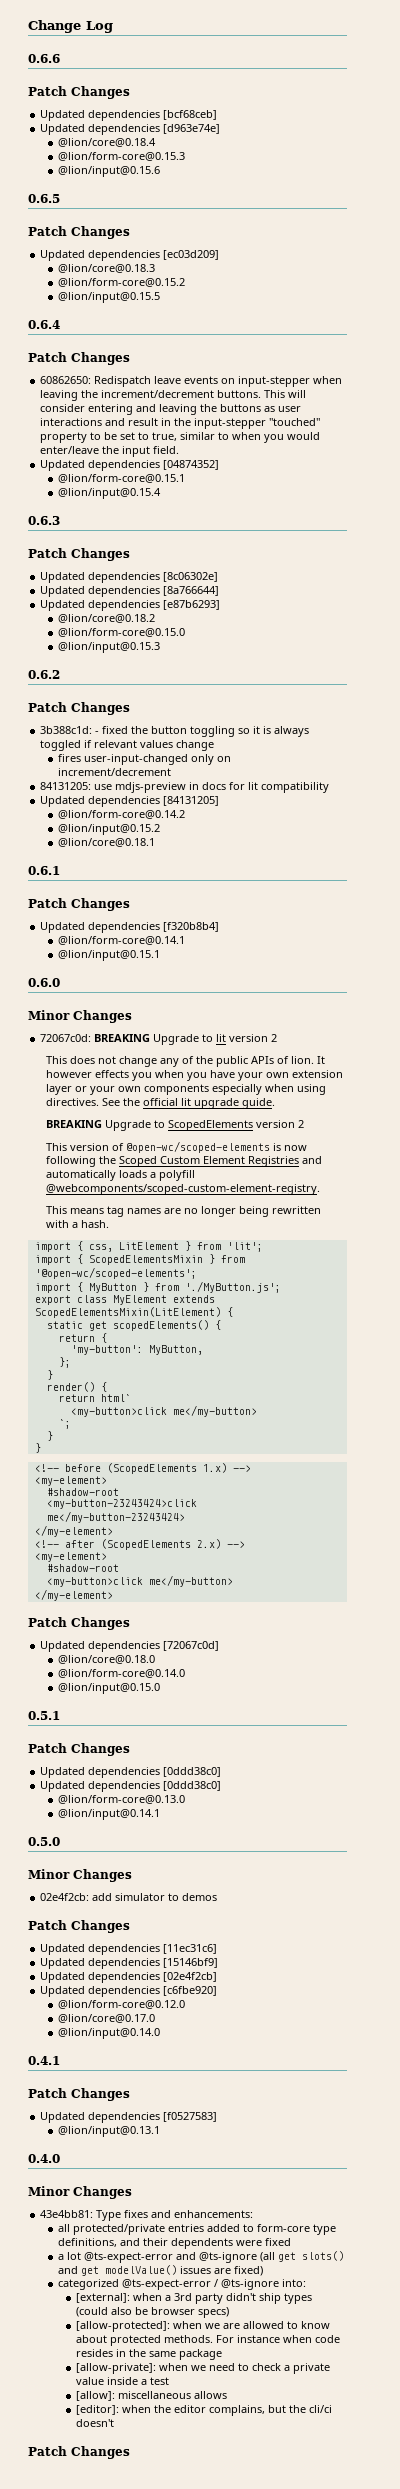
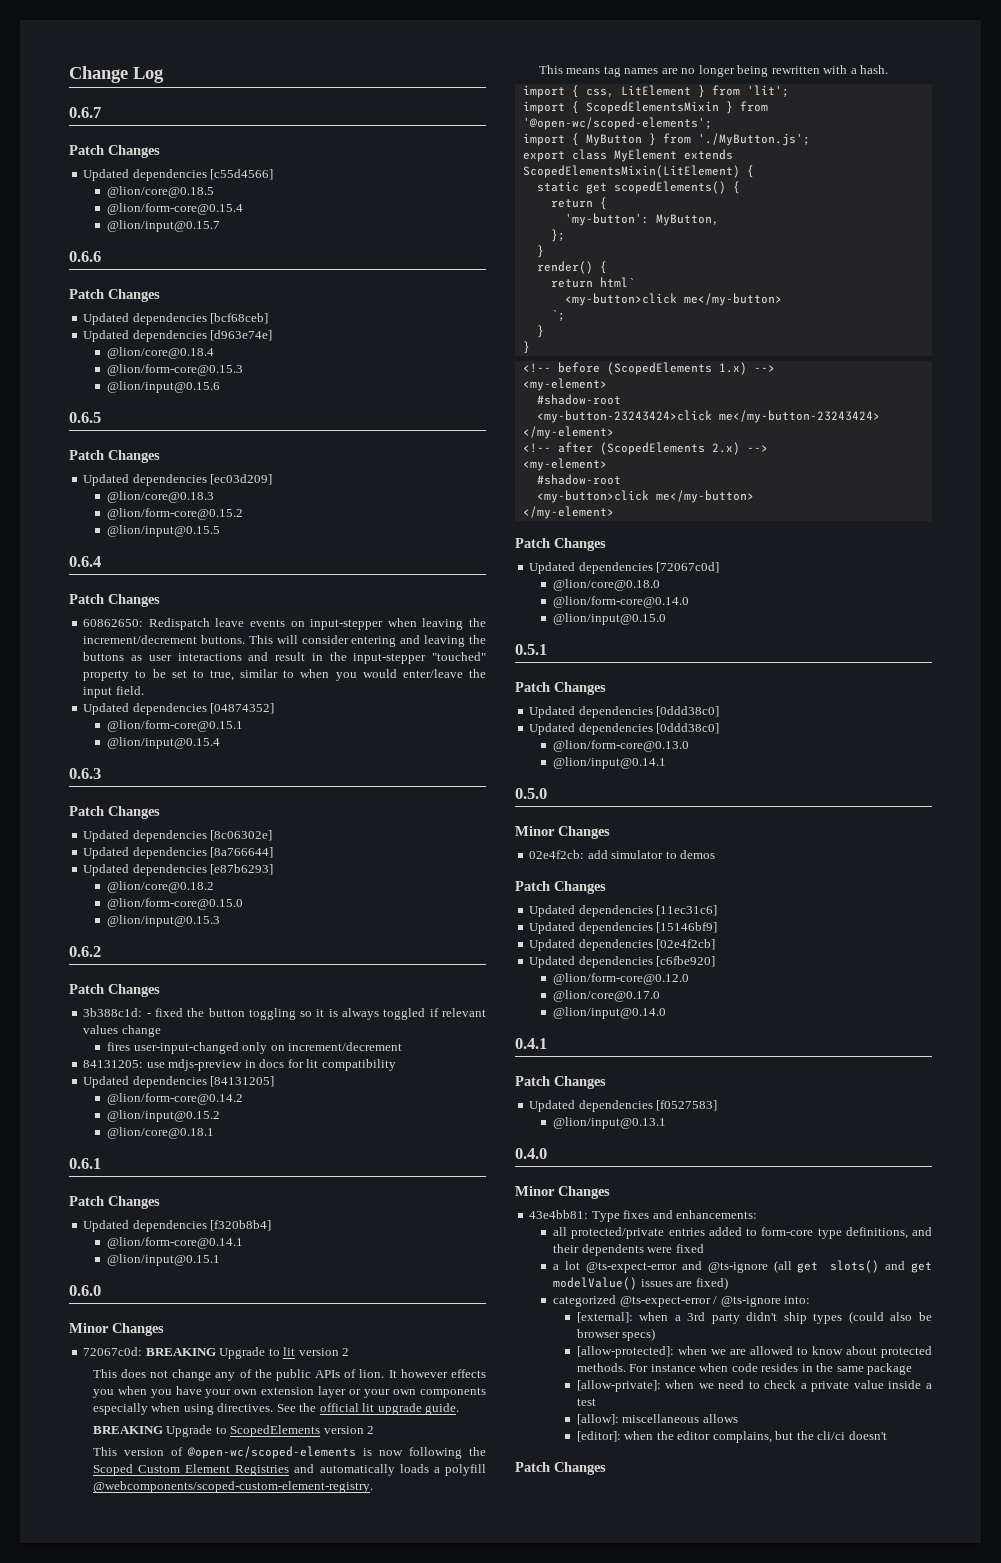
(113, 27) none -> [69,107,101,118] [69,145,160,158] [83,169,274,181] [107,186,215,198] [107,203,244,215] [107,220,221,232] // 0.6.7 // Patch Changes // Updated dependencies [c55d4566] // @lion/core@0.18.5 // @lion/form-core@0.15.4 // @lion/input@0.15.7

